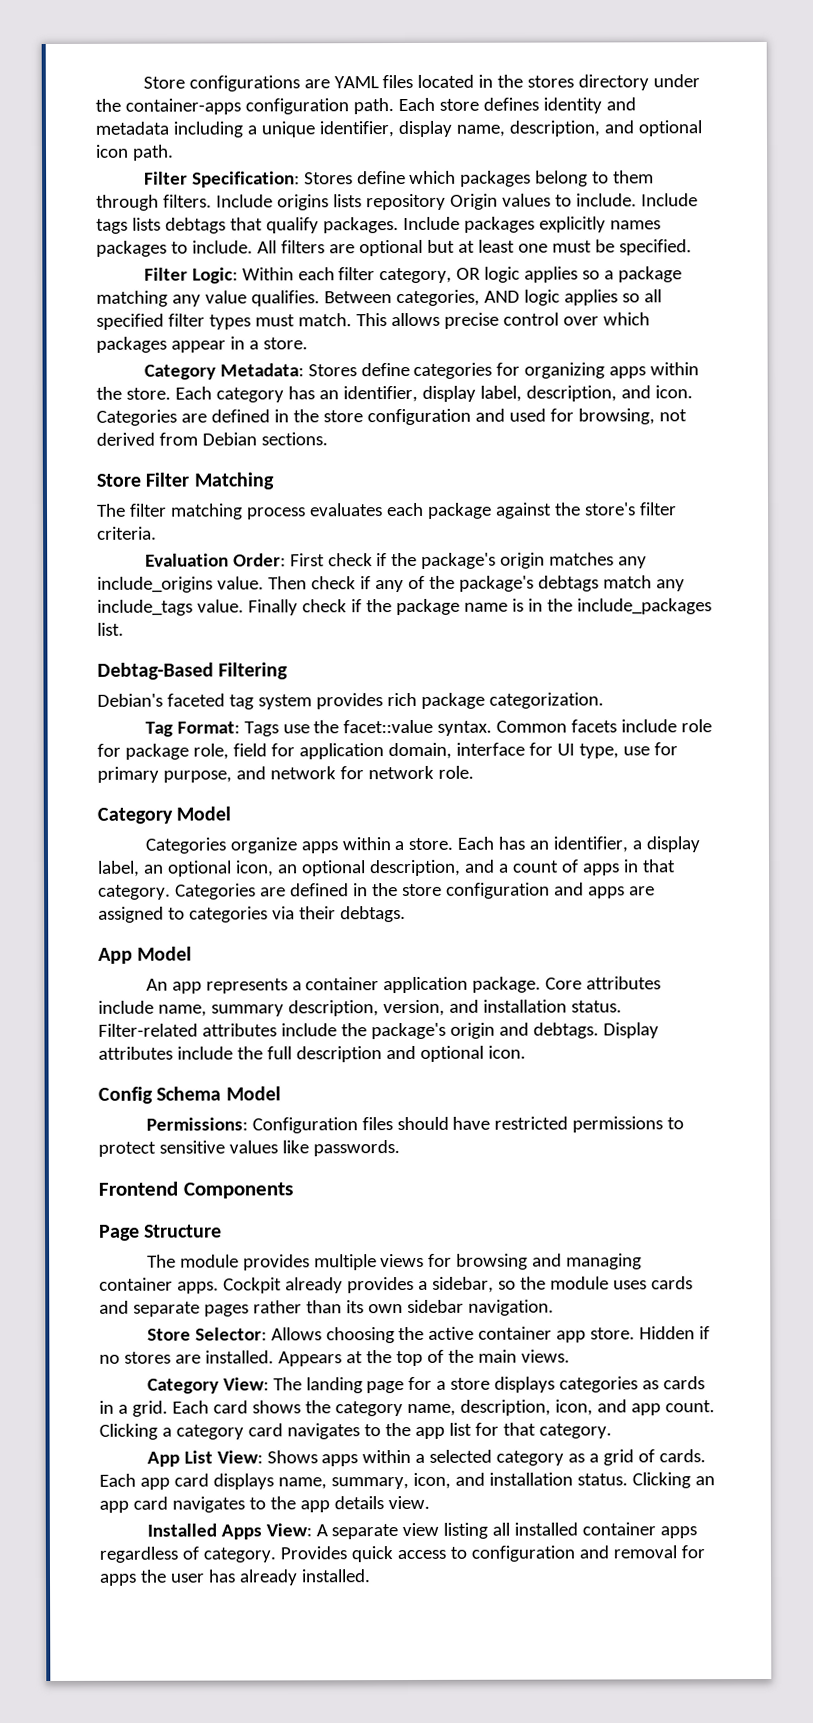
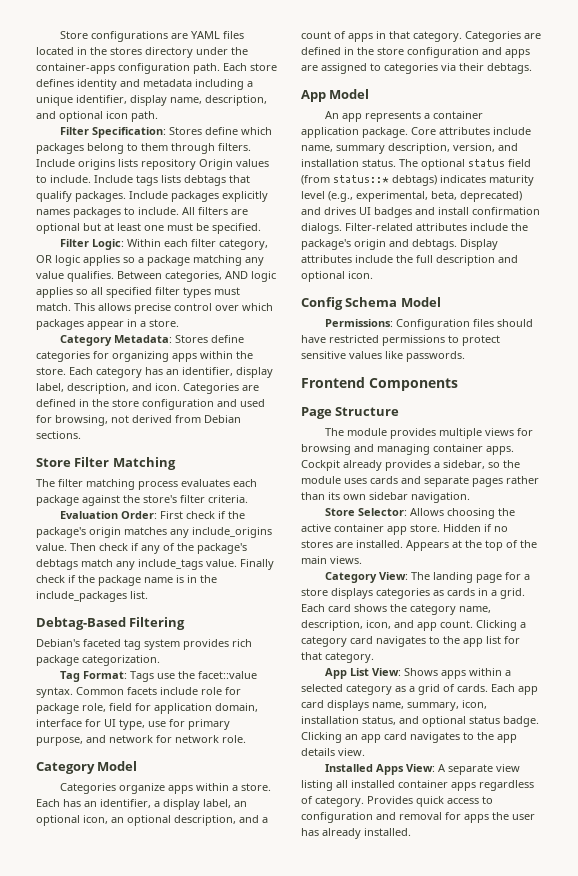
(622, 1006) none -> [399,159,531,170] [301,175,534,186] [301,191,522,202] [301,207,540,218] [301,223,342,234] The optional status field (from status::* debtags) indicates maturity level (e.g., experimental, beta, deprecated) and drives UI badges and install confirmation dialogs.
[454,1472,628,1486] and installation status. -> [301,716,539,727] installation status, and optional status badge.

